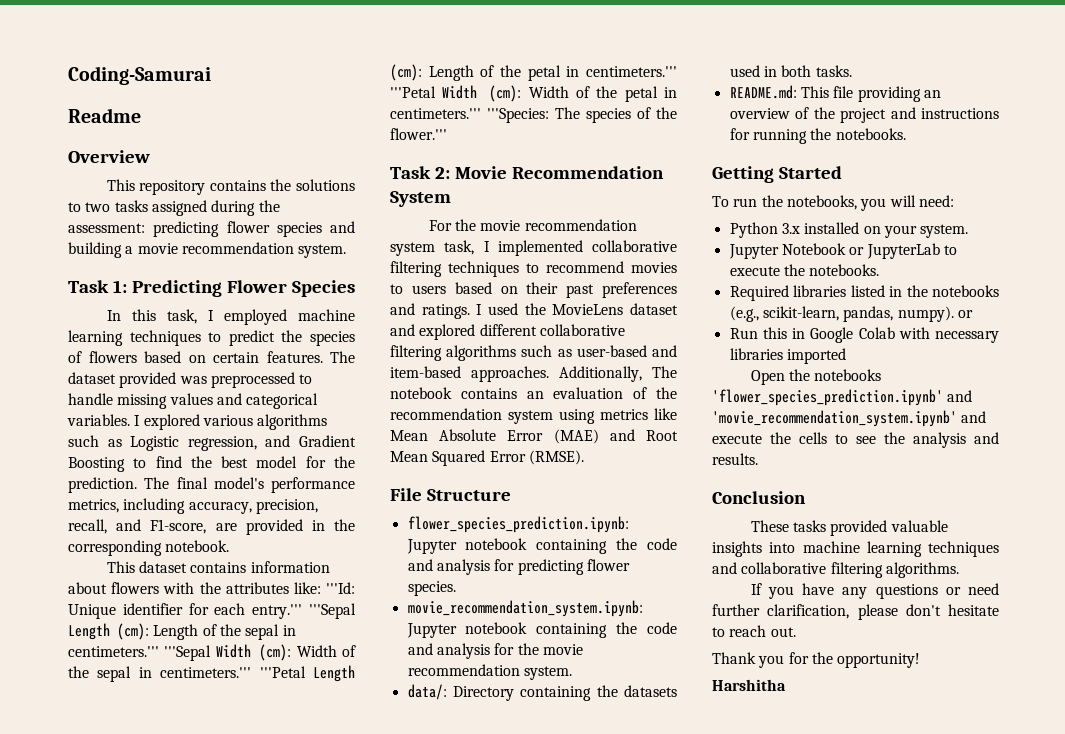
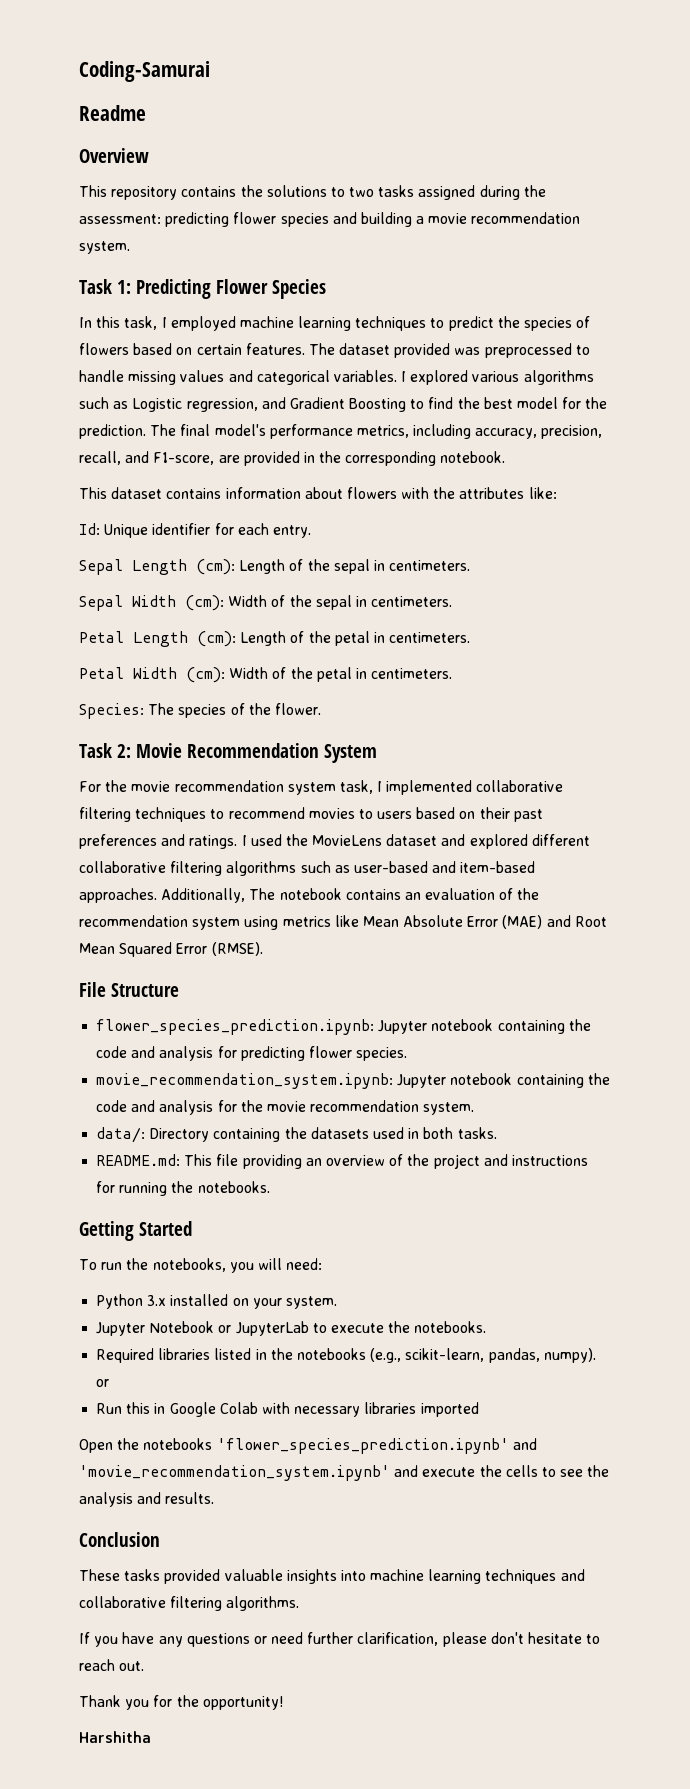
[325,582,355,594] '''Id: -> [79,523,100,535] // Id:
[252,603,356,619] entry.''' '''Sepal -> [272,525,311,538] [79,559,123,575] entry. // Sepal
[68,645,212,661] centimeters.''' '''Sepal -> [389,560,471,571] [79,595,123,611] centimeters. // Sepal
[160,666,306,678] centimeters.''' '''Petal -> [371,596,453,607] [79,631,124,643] centimeters. // Petal
[586,66,677,77] [390,86,436,98] centimeters.''' '''Petal -> [389,632,471,643] [79,667,124,679] centimeters. // Petal
[390,108,549,123] centimeters.''' '''Species: -> [371,668,453,679] [79,703,144,719] centimeters. // Species:
[390,128,447,140] flower.''' -> [274,703,321,715] flower.

